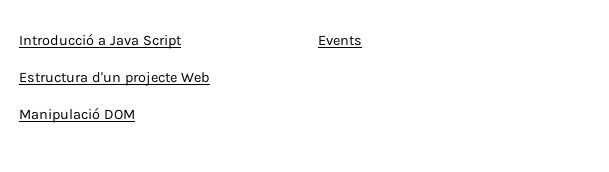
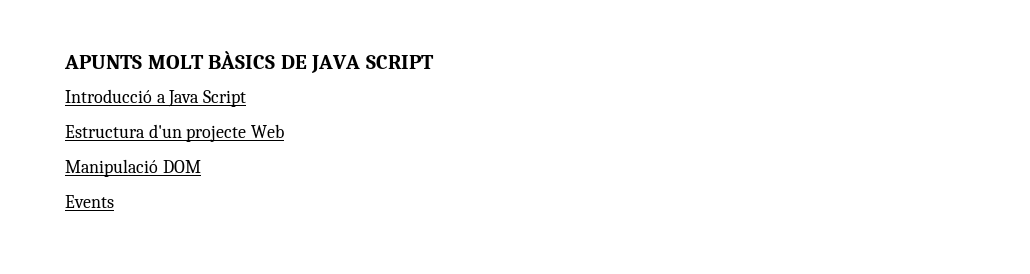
(19, 39) none -> [64,51,434,73] APUNTS MOLT BÀSICS DE JAVA SCRIPT //

